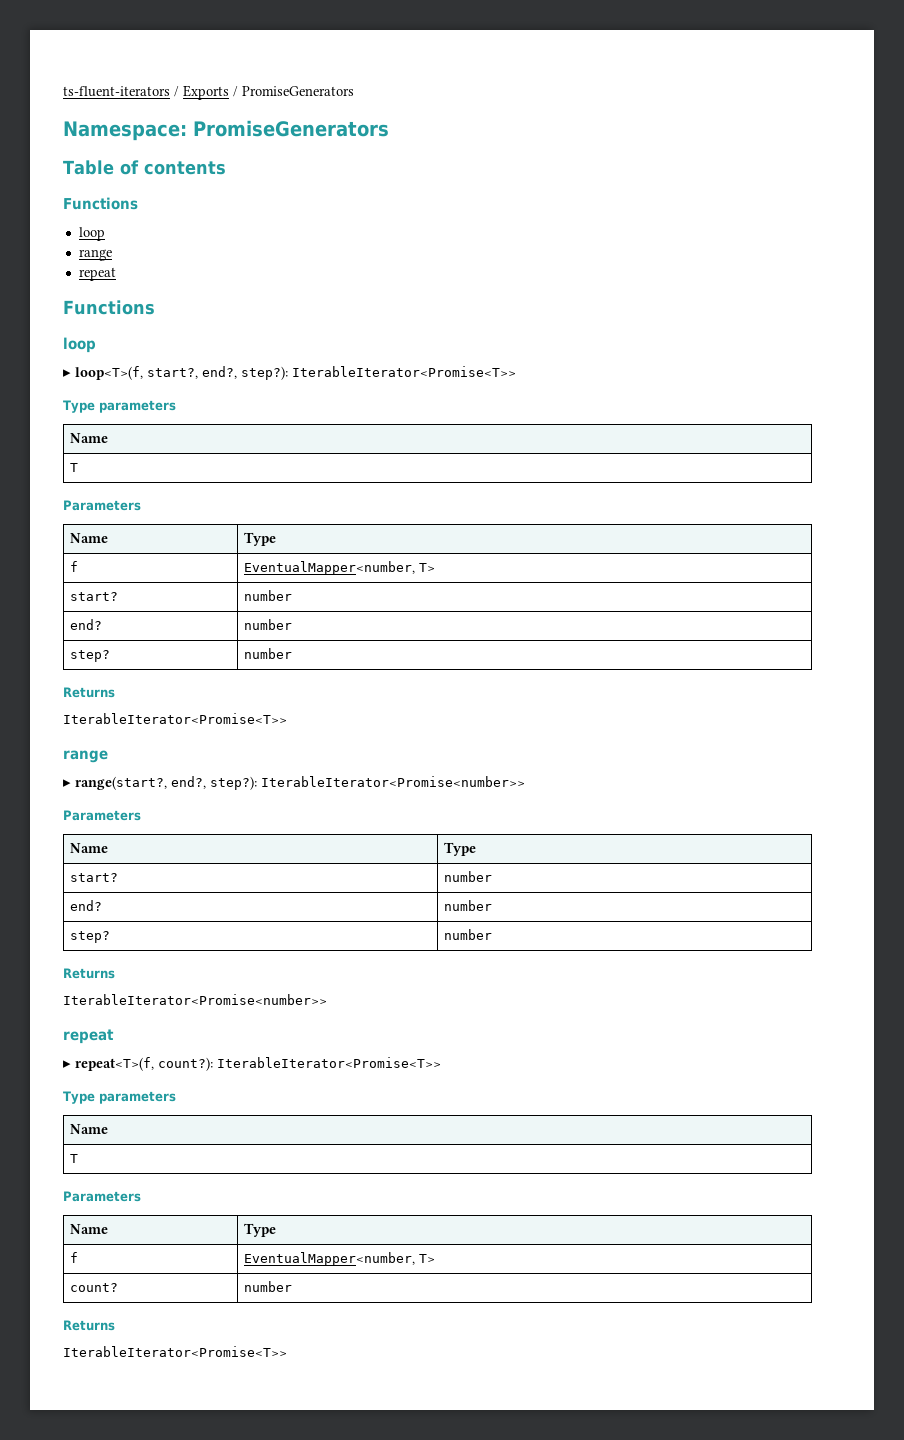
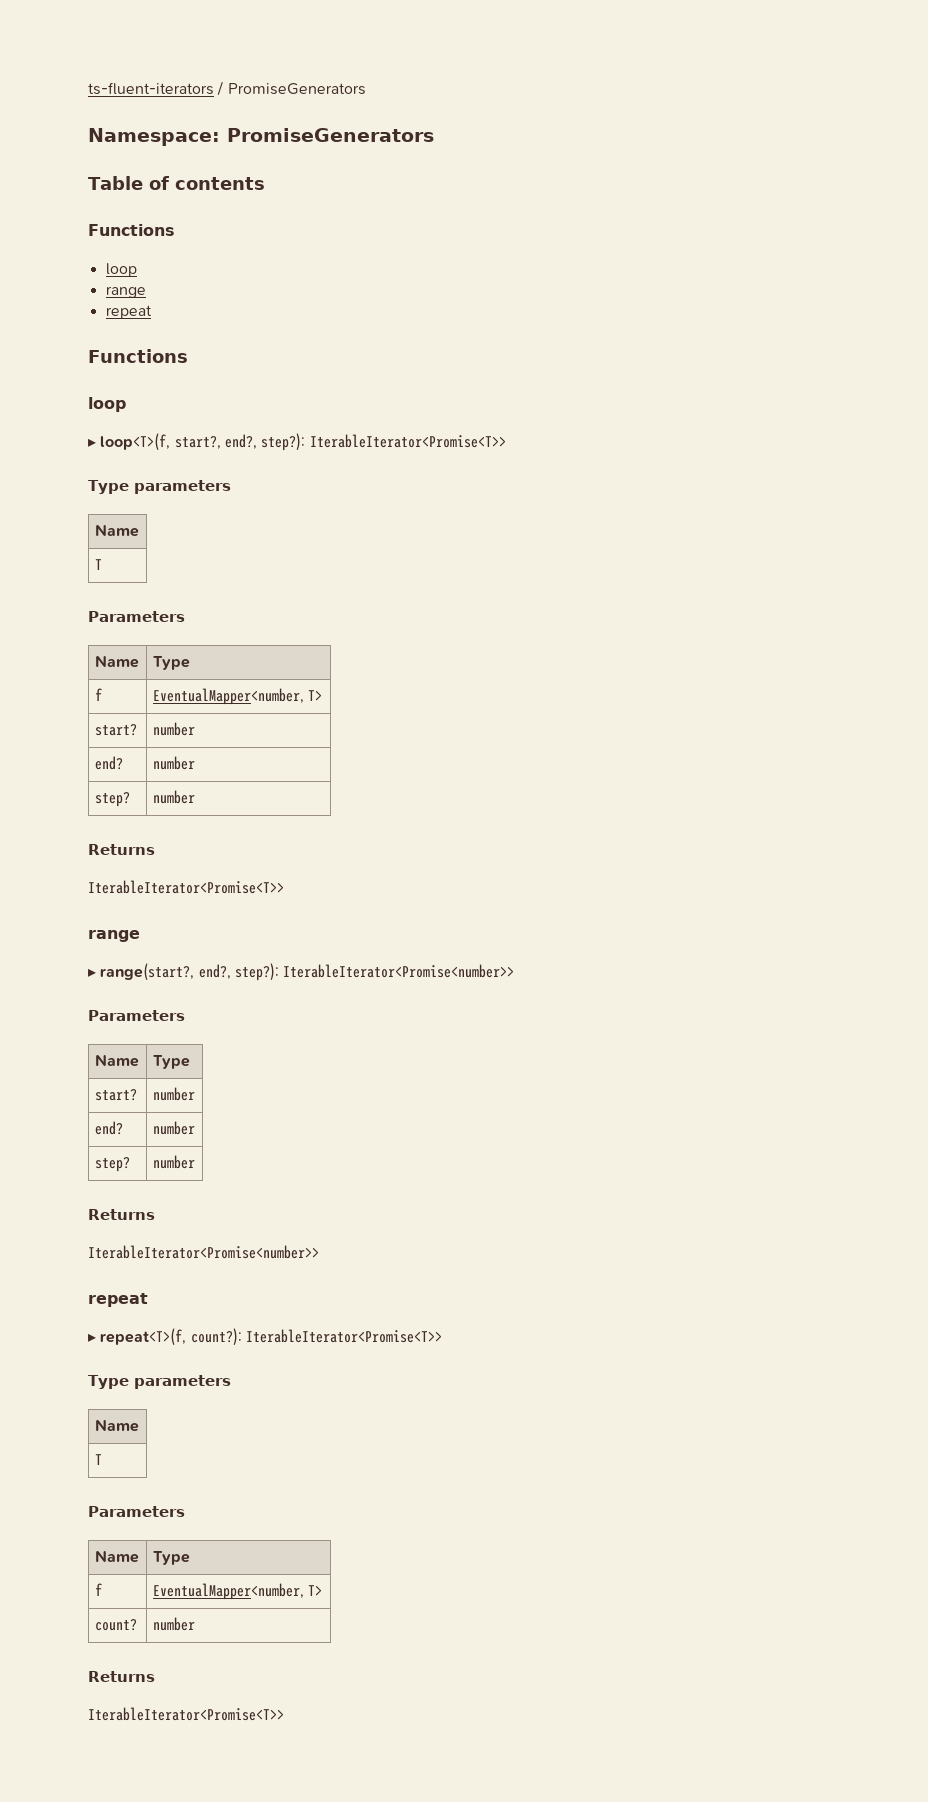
[183,85,238,100] Exports / -> (224, 88) none

